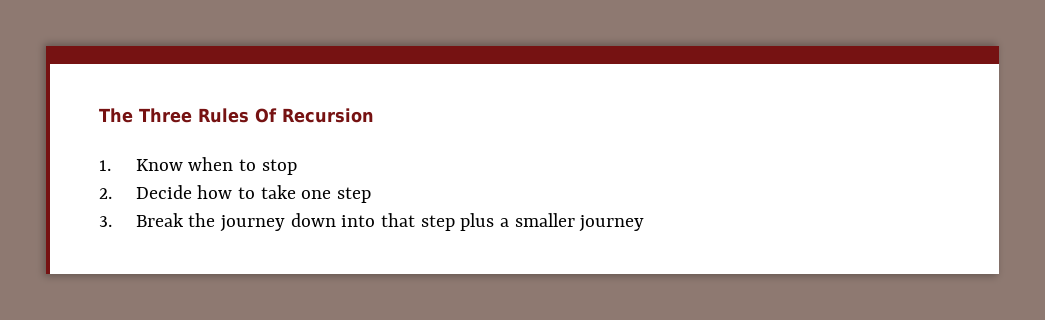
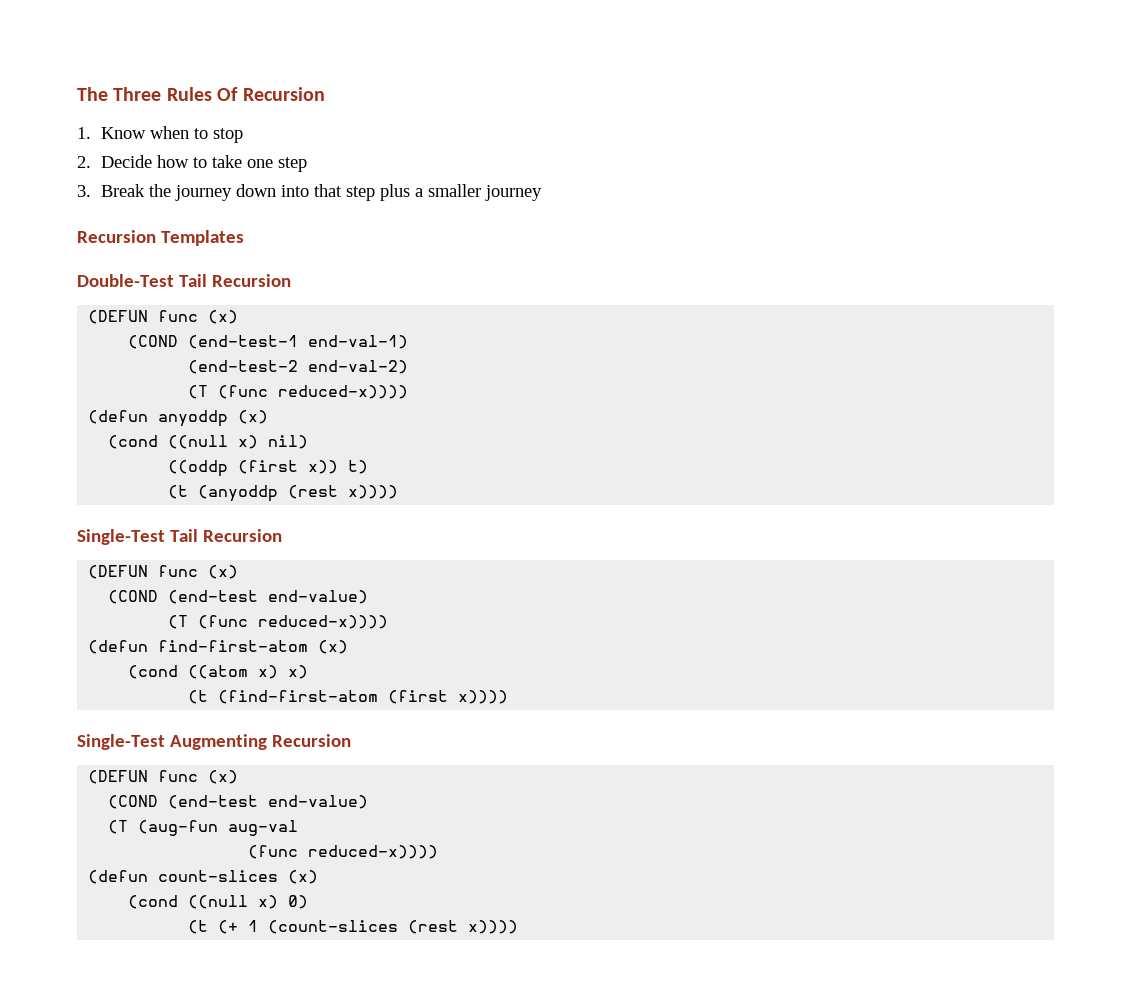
(645, 223) none -> [77,230,244,246] [77,274,291,287] [88,310,239,324] [128,335,409,349] [188,360,409,374] [188,385,409,399] [88,410,269,427] [108,435,309,449] [168,460,369,477] [168,485,399,502] [77,529,282,545] [88,565,239,579] [108,590,369,604] [168,615,389,629] [88,640,349,654] [128,665,309,679] [188,690,509,704] [77,734,351,750] [88,770,239,784] [108,795,369,809] [108,820,299,836] [248,845,439,859] [88,870,319,884] [128,895,309,909] [188,920,519,934] // Recursion Templates // Double-Test Tail Recursion // (DEFUN func (x) // (COND (end-test-1 end-val-1) // (end-test-2 end-val-2) // (T (func reduced-x)))) // (defun anyoddp (x) // (cond ((null x) nil) // ((oddp (first x)) t) // (t (anyoddp (rest x)))) // Single-Test Tail Recursion // (DEFUN func (x) // (COND (end-test end-value) // (T (func reduced-x)))) // (defun find-first-atom (x) // (cond ((atom x) x) // (t (find-first-atom (first x)))) // Single-Test Augmenting Recursion // (DEFUN func (x) // (COND (end-test end-value) // (T (aug-fun aug-val // (func reduced-x)))) // (defun count-slices (x) // (cond ((null x) 0) // (t (+ 1 (count-slices (rest x))))

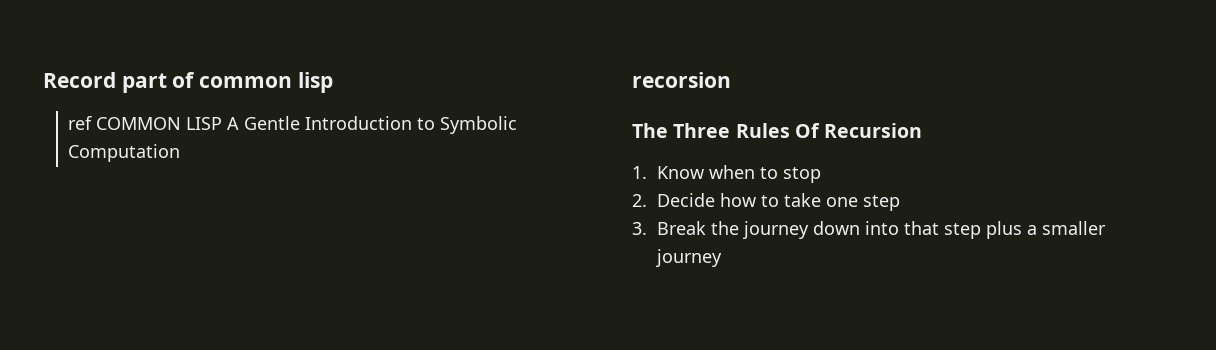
(77, 94) none -> [43,72,333,93] [68,116,518,134] [68,144,181,162] [632,72,731,88] Record part of common lisp // ref COMMON LISP A Gentle Introduction to Symbolic Computation // recorsion //
[77,230,244,246] [77,274,291,287] [88,310,239,324] [128,335,409,349] [188,360,409,374] [188,385,409,399] [88,410,269,427] [108,435,309,449] [168,460,369,477] [168,485,399,502] [77,529,282,545] [88,565,239,579] [108,590,369,604] [168,615,389,629] [88,640,349,654] [128,665,309,679] [188,690,509,704] [77,734,351,750] [88,770,239,784] [108,795,369,809] [108,820,299,836] [248,845,439,859] [88,870,319,884] [128,895,309,909] [188,920,519,934] // Recursion Templates // Double-Test Tail Recursion // (DEFUN func (x) // (COND (end-test-1 end-val-1) // (end-test-2 end-val-2) // (T (func reduced-x)))) // (defun anyoddp (x) // (cond ((null x) nil) // ((oddp (first x)) t) // (t (anyoddp (rest x)))) // Single-Test Tail Recursion // (DEFUN func (x) // (COND (end-test end-value) // (T (func reduced-x)))) // (defun find-first-atom (x) // (cond ((atom x) x) // (t (find-first-atom (first x)))) // Single-Test Augmenting Recursion // (DEFUN func (x) // (COND (end-test end-value) // (T (aug-fun aug-val // (func reduced-x)))) // (defun count-slices (x) // (cond ((null x) 0) // (t (+ 1 (count-slices (rest x)))) -> (723, 258) none

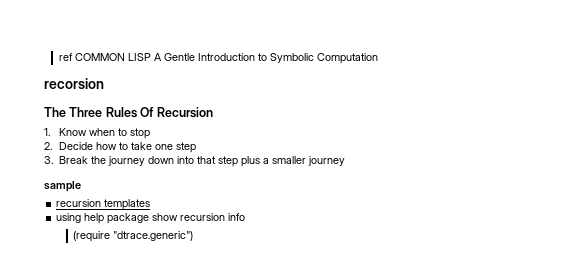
[43,72,333,93] Record part of common lisp // -> (58, 57) none
(723, 258) none -> [44,181,81,192] [56,199,151,210] [56,213,246,224] [73,231,194,242] // sample // recursion templates // using help package show recursion info // (require "dtrace.generic")

